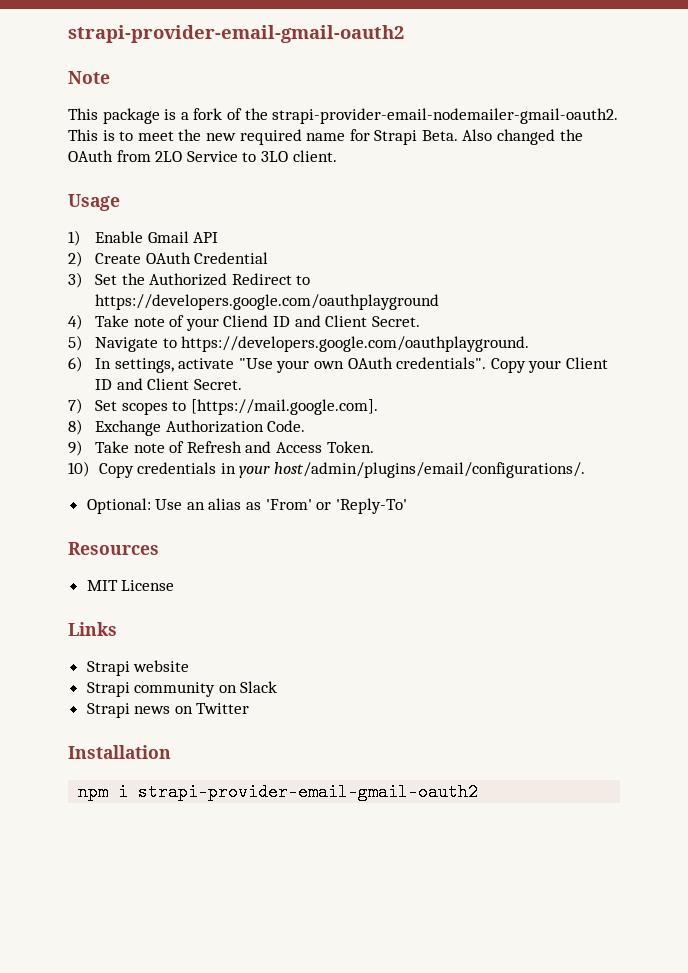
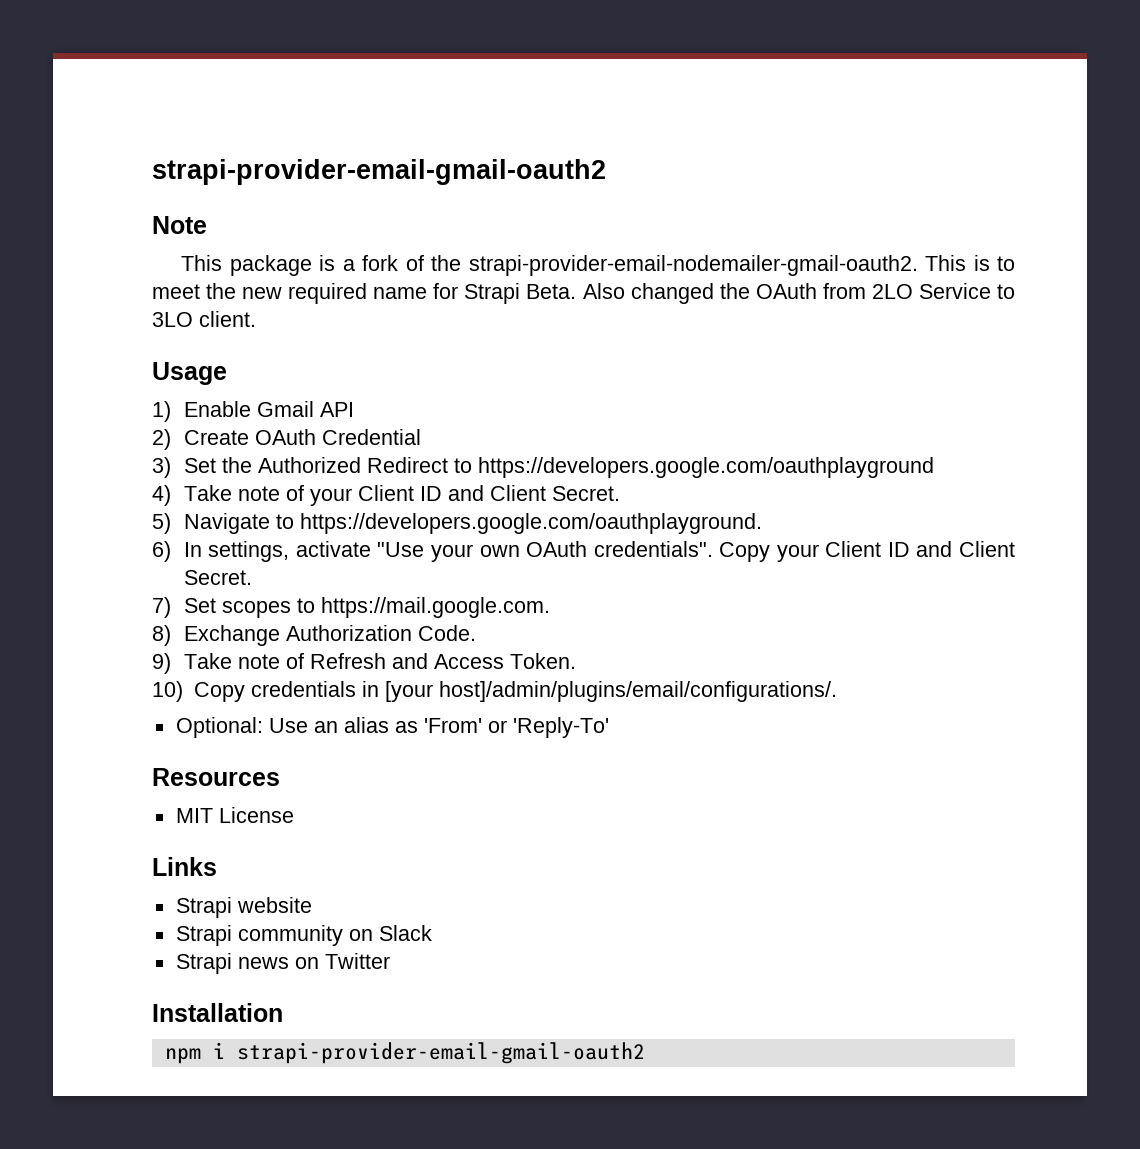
[223,315,269,327] Cliend -> [357,485,414,501] Client
[190,399,378,415] [https://mail.google.com]. -> [320,597,550,618] https://mail.google.com.
[239,462,585,478] your host/admin/plugins/email/configurations/. -> [384,681,837,702] [your host]/admin/plugins/email/configurations/.

